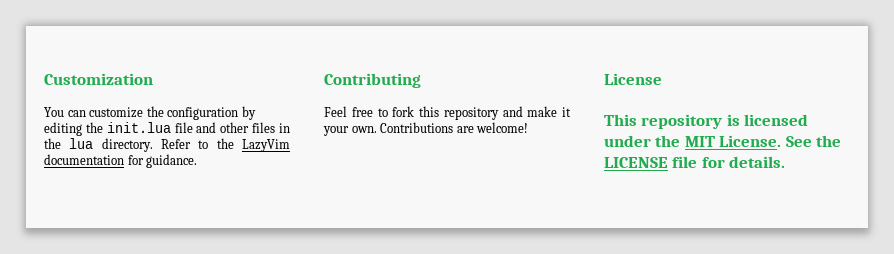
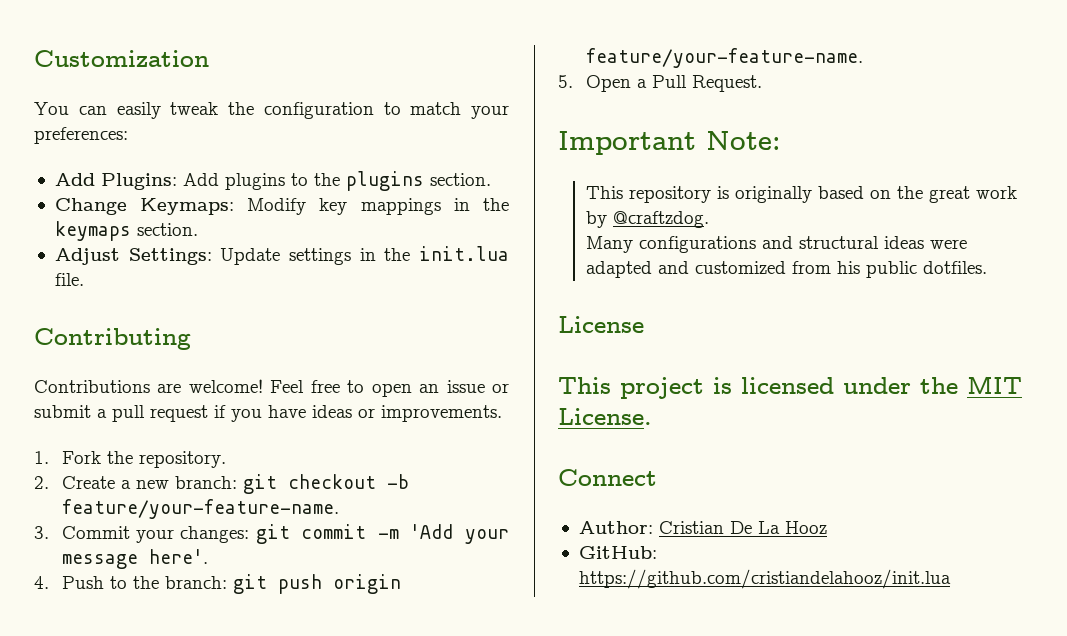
[89,106,256,120] [44,122,290,136] [44,138,290,152] [44,154,198,168] [324,73,421,88] [324,106,571,120] [323,122,529,136] customize the configuration by editing the init.lua file and other files in the lua directory. Refer to the LazyVim documentation for guidance. // Contributing // Feel free to fork this repository and make it your own. Contributions are welcome! -> [116,102,509,119] [34,127,128,144] [54,171,491,191] [54,198,509,215] [54,221,198,241] [54,246,510,265] [54,273,84,286] [34,328,191,350] [34,379,510,397] [34,405,502,422] [34,451,226,468] [34,474,409,494] [61,499,339,519] [34,524,510,544] [61,549,208,569] [34,574,401,594] [585,48,863,68] [558,75,762,92] [558,131,781,155] [585,186,1017,203] [585,211,709,228] [585,236,967,253] [585,261,987,278] easily tweak the configuration to match your preferences: // Add Plugins: Add plugins to the plugins section. // Change Keymaps: Modify key mappings in the keymaps section. // Adjust Settings: Update settings in the init.lua file. // Contributing // Contributions are welcome! Feel free to open an issue or submit a pull request if you have ideas or improvements. // 1. Fork the repository. // 2. Create a new branch: git checkout -b feature/your-feature-name. // 3. Commit your changes: git commit -m 'Add your message here'. // 4. Push to the branch: git push origin feature/your-feature-name. // 5. Open a Pull Request. // Important Note: // This repository is originally based on the great work by @craftzdog. // Many configurations and structural ideas were adapted and customized from his public dotfiles.
[641,114,723,129] repository -> [620,377,704,399] project
[785,135,842,147] [604,156,786,168] See the LICENSE file for details. -> [558,469,657,486] [578,521,827,534] [578,546,657,559] [578,569,951,589] // Connect // Author: Cristian De La Hooz // GitHub: https://github.com/cristiandelahooz/init.lua

